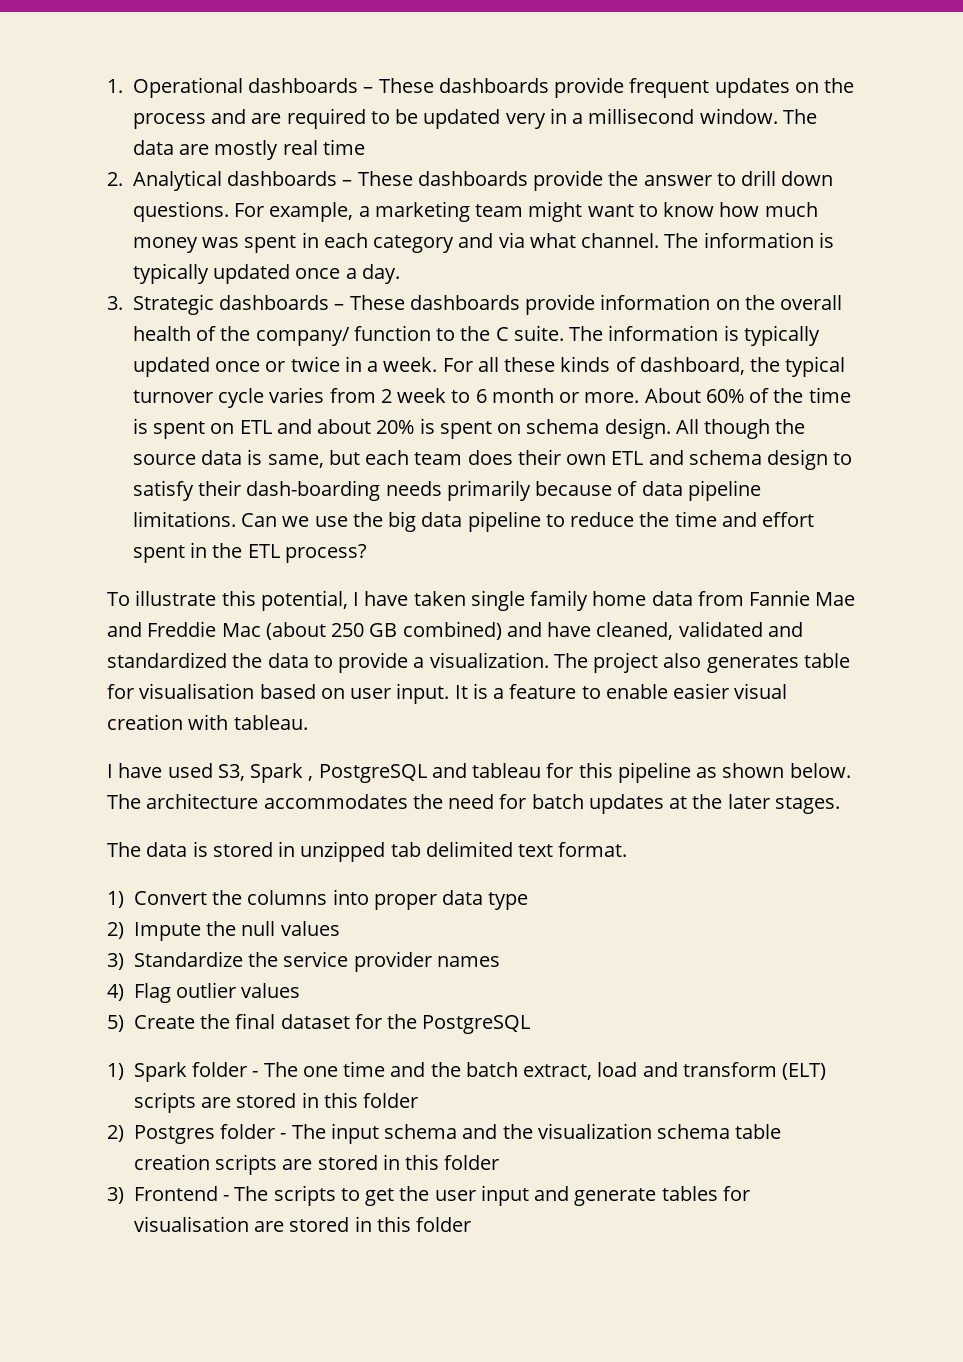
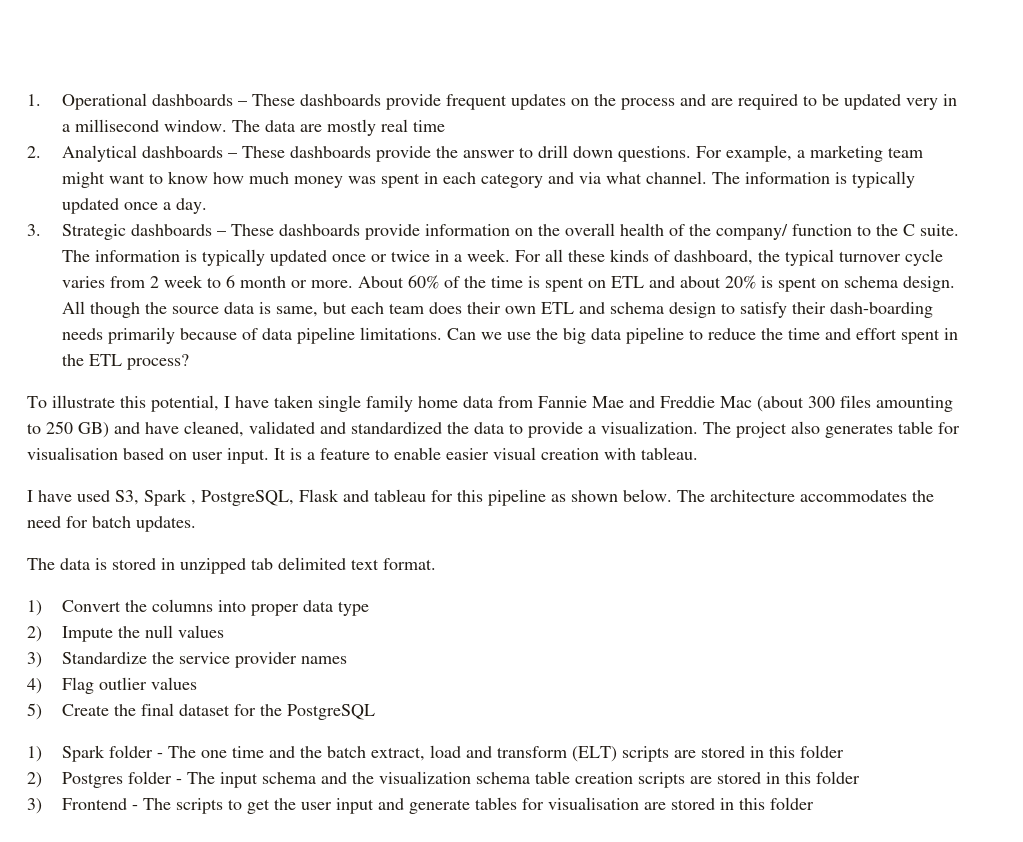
[331,621,502,640] 250 GB combined) -> [808,395,953,412] [27,421,109,438] 300 files amounting to 250 GB)
[318,764,427,783] PostgreSQL -> [201,489,339,506] PostgreSQL, Flask
[588,794,840,814] updates at the later stages. -> [136,516,196,532] updates.

